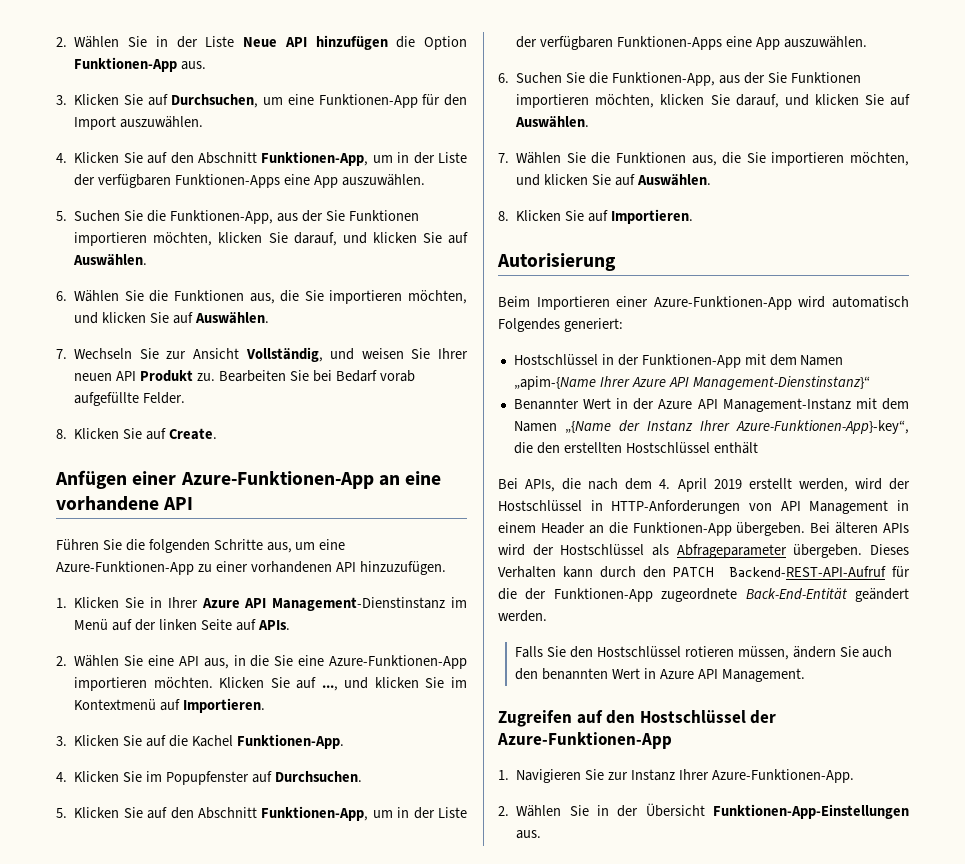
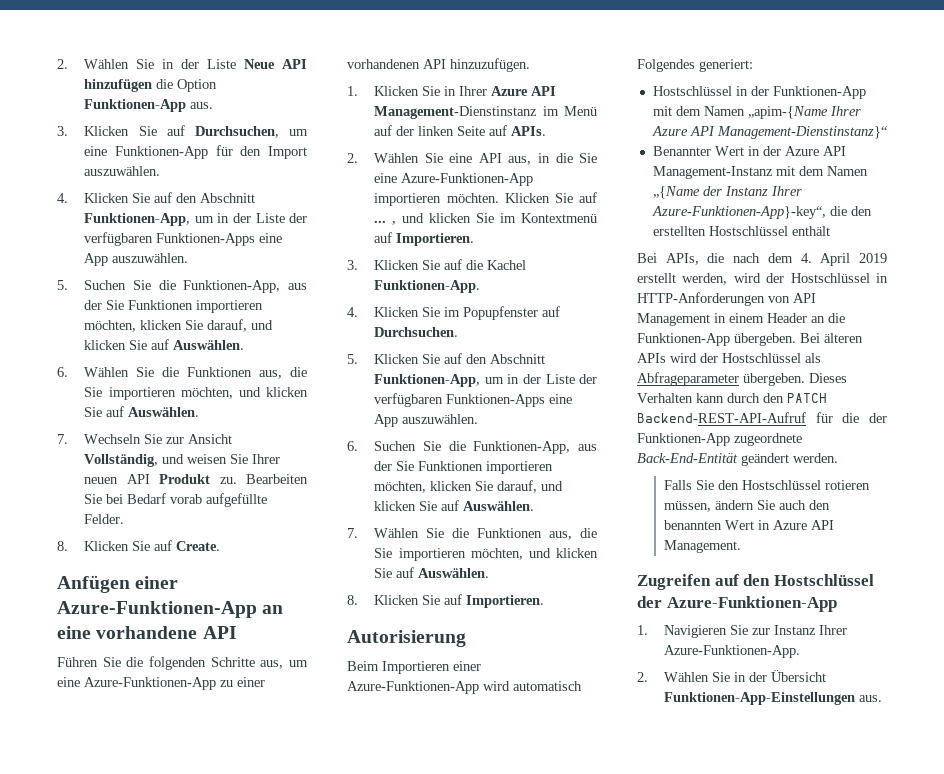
[321,685,338,691] ..., -> [374,220,397,225] ... ,

